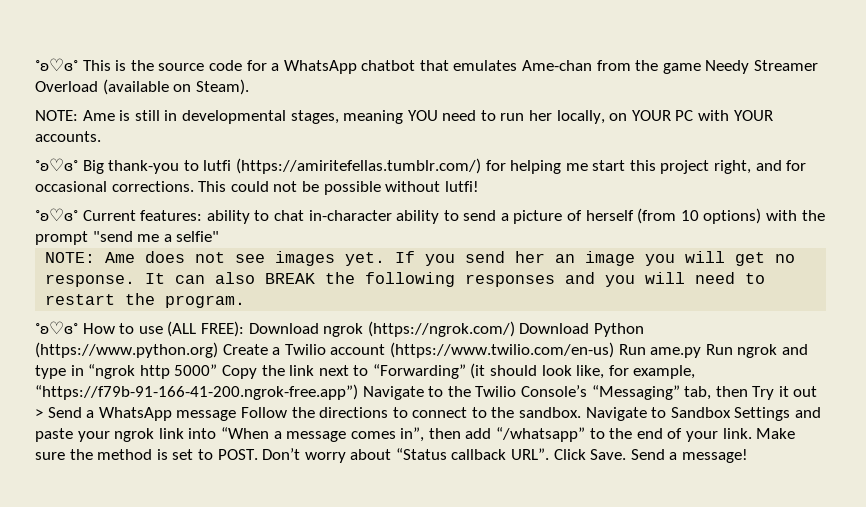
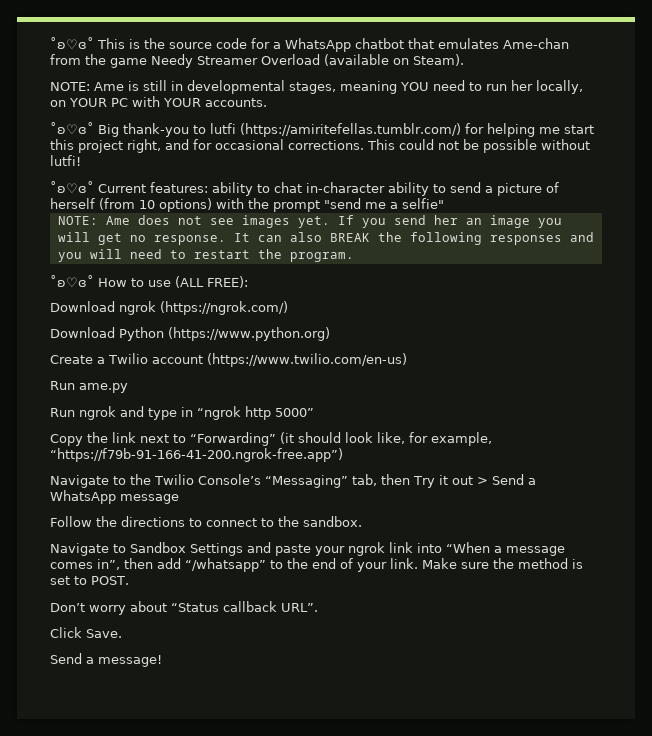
(244, 329) none -> (248, 282) //
(515, 329) none -> (288, 308) //
(218, 350) none -> (330, 334) //
(614, 350) none -> (407, 360) //
(702, 352) none -> (128, 388) //
(218, 370) none -> (314, 412) //
(358, 392) none -> (343, 455) //
(237, 415) none -> (179, 499) //
(582, 412) none -> (362, 521) //
(258, 454) none -> (129, 580) //
(550, 454) none -> (318, 607) //
(627, 454) none -> (122, 633) //

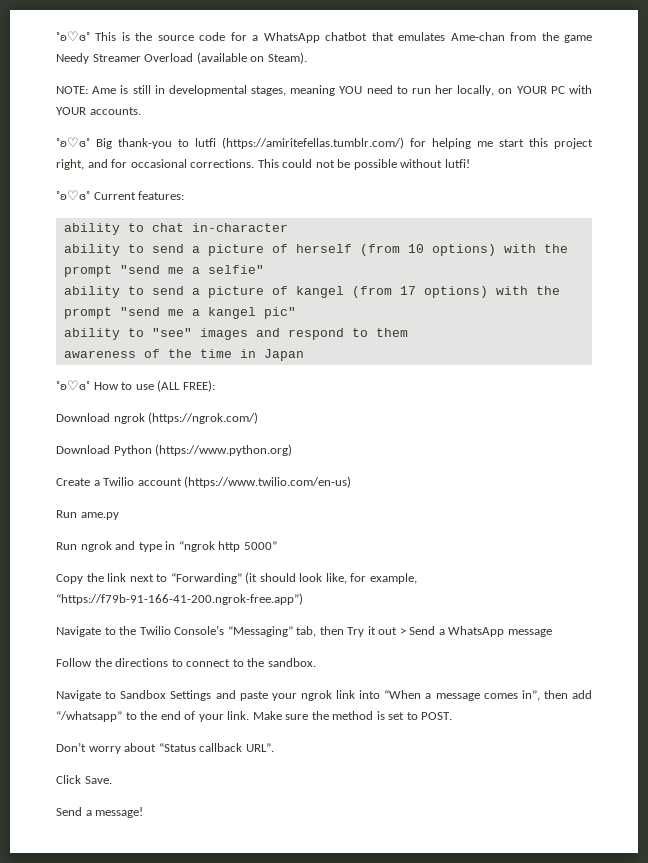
(208, 187) none -> (185, 195) //
(385, 187) none -> (288, 227) //
[57,215,562,228] [57,232,594,245] [57,249,354,262] NOTE: Ame does not see images yet. If you send her an image you will get no response. It can also BREAK the following responses and you will need to restart the program. -> [63,286,560,298] [63,307,296,319] [63,328,408,340] [63,349,304,361] ability to send a picture of kangel (from 17 options) with the prompt "send me a kangel pic" // ability to "see" images and respond to them // awareness of the time in Japan

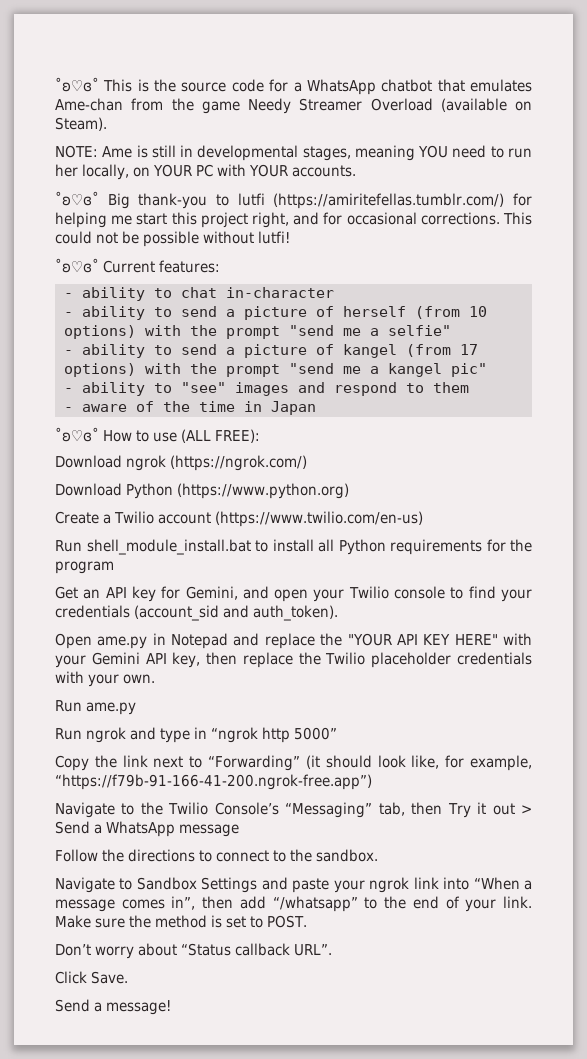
(185, 195) none -> [64,293,73,298] -
(288, 227) none -> [64,312,73,317] -
(264, 269) none -> [64,350,73,355] -
(296, 313) none -> [64,388,73,393] -
[63,350,136,358] awareness -> [64,404,127,412] - aware
(352, 482) none -> [55,539,532,555] [55,561,114,574] [55,586,532,602] [55,605,339,621] [55,633,532,649] [55,652,532,668] [55,671,156,687] // Run shell_module_install.bat to install all Python requirements for the program // Get an API key for Gemini, and open your Twilio console to find your credentials (account_sid and auth_token). // Open ame.py in Notepad and replace the "YOUR API KEY HERE" with your Gemini API key, then replace the Twilio placeholder credentials with your own.

